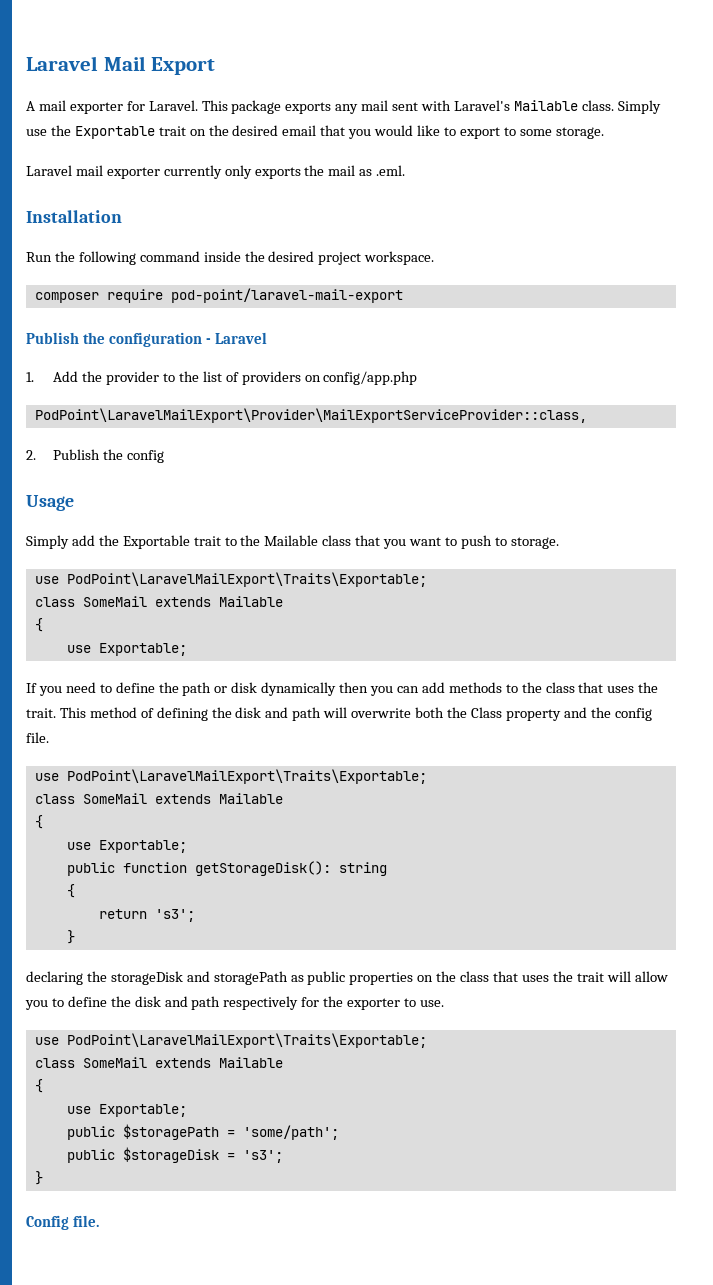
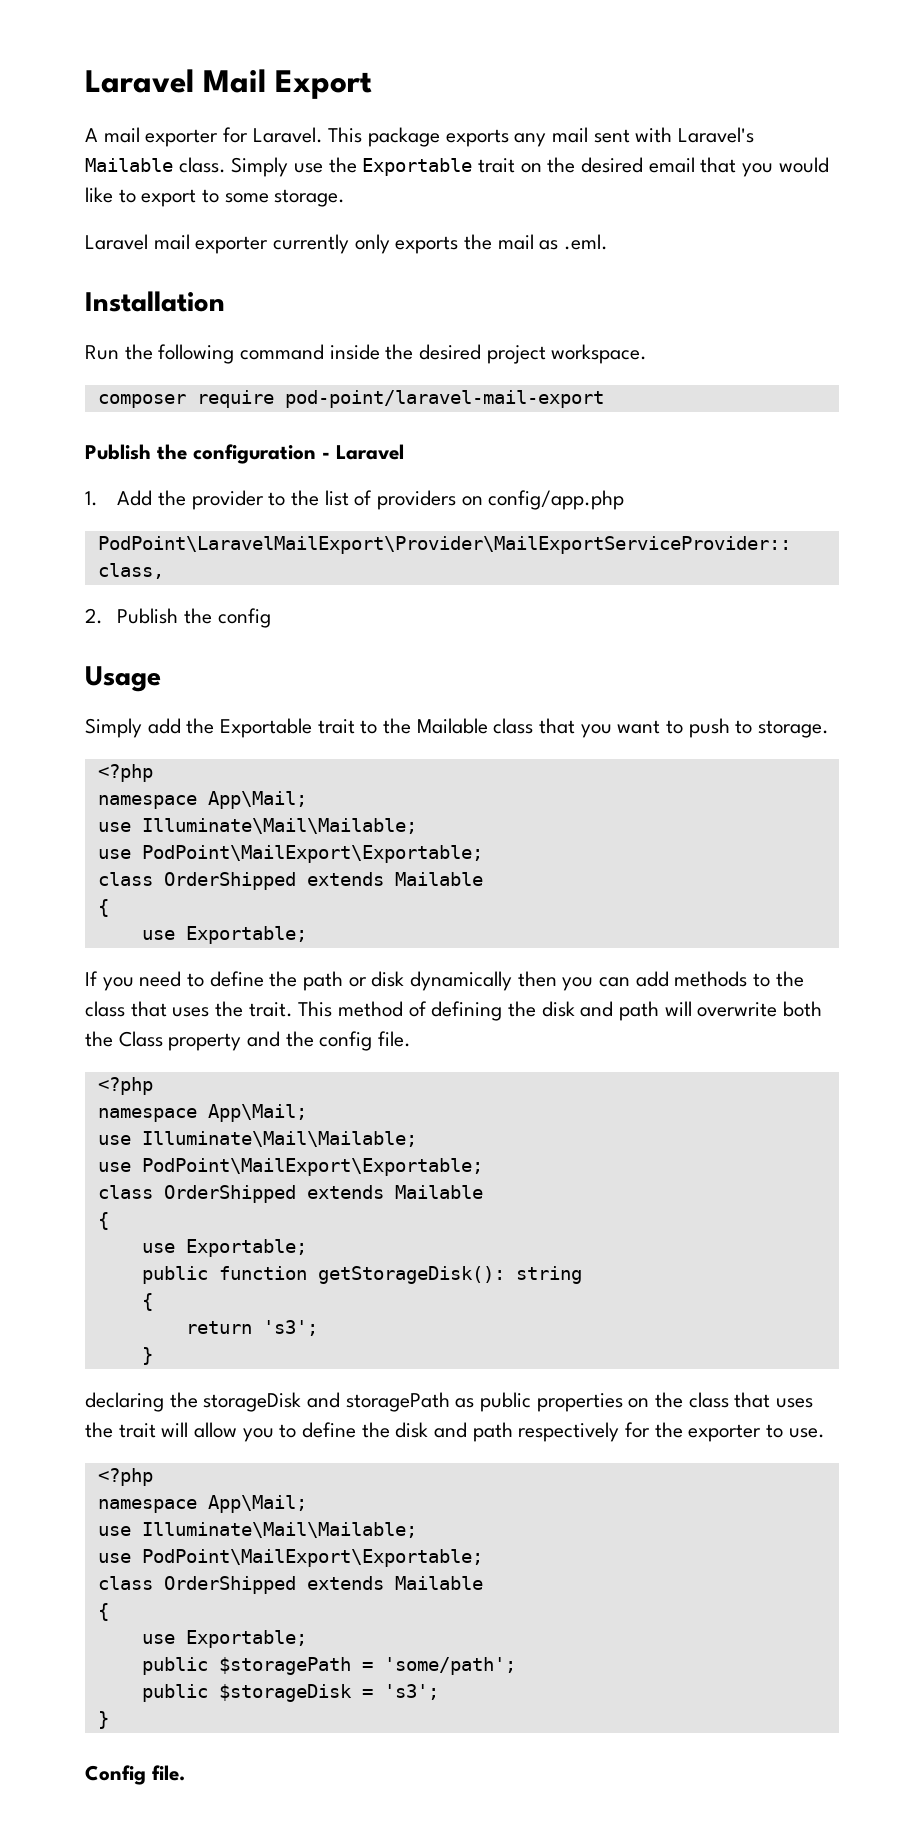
[34,572,427,587] [34,596,147,607] use PodPoint\LaravelMailExport\Traits\Exportable; // class SomeMail -> [97,764,153,782] [97,791,307,809] [97,818,417,834] [97,845,483,863] [97,872,296,890] <?php // namespace App\Mail; // use Illuminate\Mail\Mailable; // use PodPoint\MailExport\Exportable; // class OrderShipped
[34,769,427,784] [34,793,147,804] use PodPoint\LaravelMailExport\Traits\Exportable; // class SomeMail -> [97,1077,153,1095] [97,1104,307,1122] [97,1131,417,1147] [97,1158,483,1176] [97,1185,296,1203] <?php // namespace App\Mail; // use Illuminate\Mail\Mailable; // use PodPoint\MailExport\Exportable; // class OrderShipped
[34,1033,427,1048] [34,1057,147,1068] use PodPoint\LaravelMailExport\Traits\Exportable; // class SomeMail -> [97,1468,153,1486] [97,1495,307,1513] [97,1522,417,1538] [97,1549,483,1567] [97,1576,296,1594] <?php // namespace App\Mail; // use Illuminate\Mail\Mailable; // use PodPoint\MailExport\Exportable; // class OrderShipped

